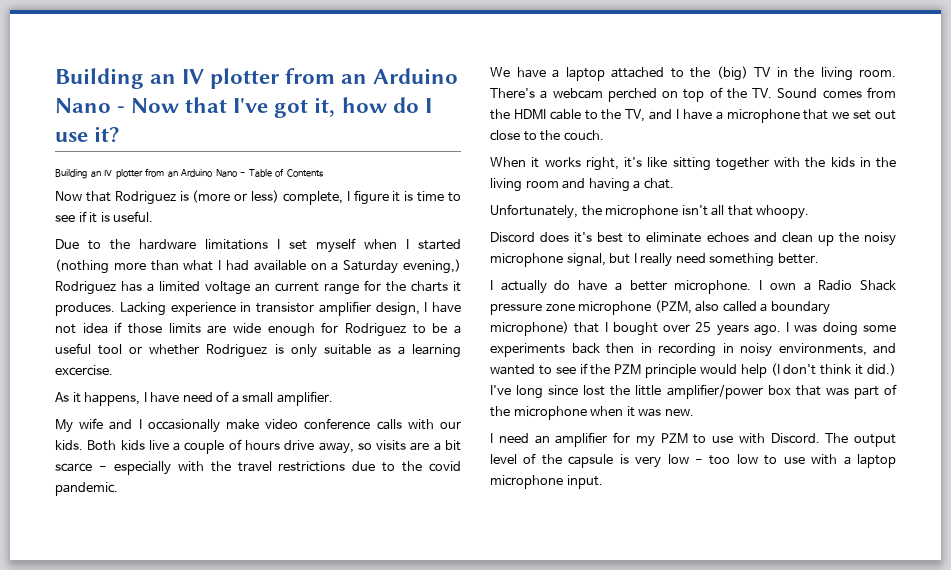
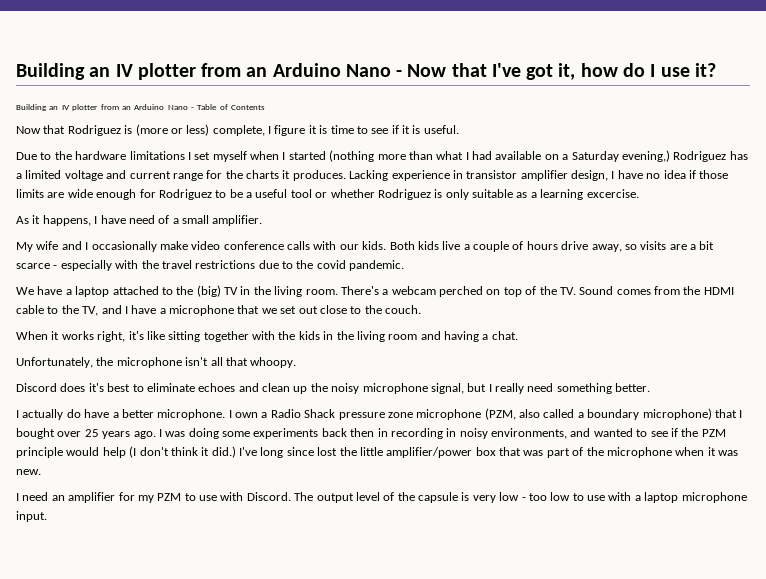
[255,283,270,292] an -> [106,170,127,179] and
[55,324,76,334] not -> [646,173,661,179] no

